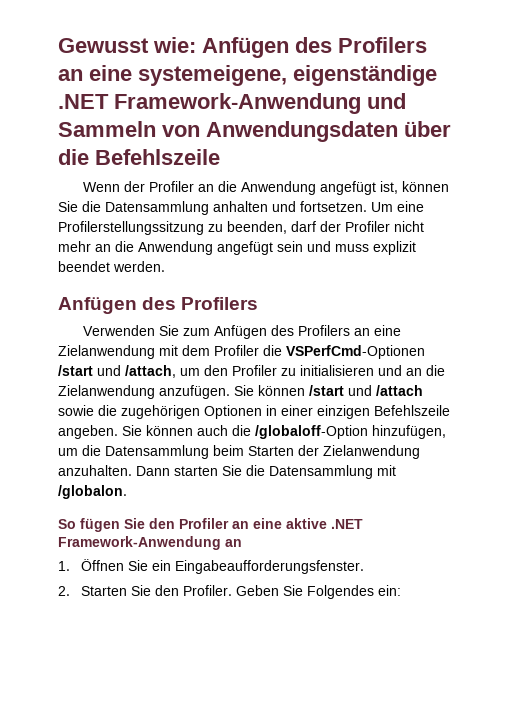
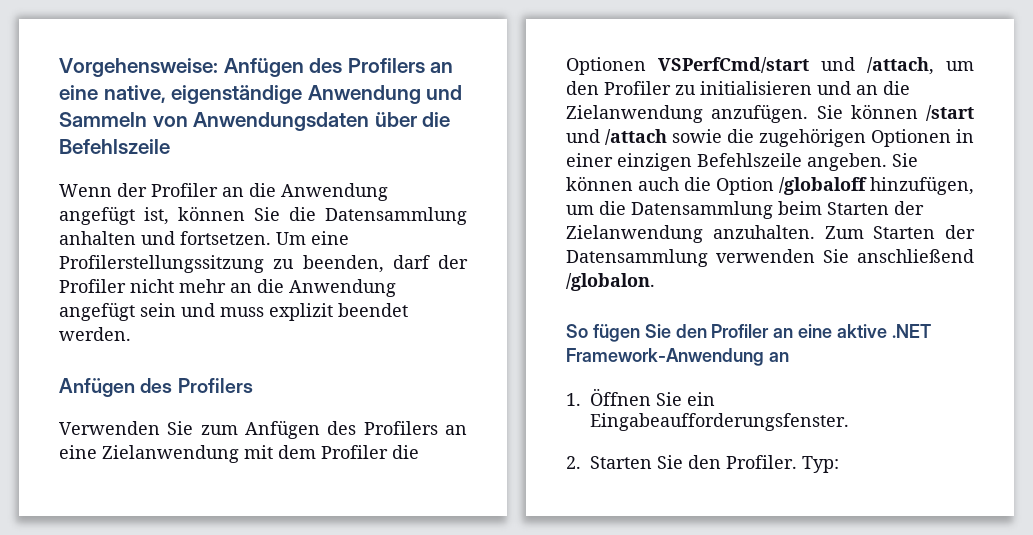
[58,37,427,58] [58,65,437,86] [58,93,361,114] Gewusst wie: Anfügen des Profilers an eine systemeigene, eigenständige .NET Framework-Anwendung -> [59,58,454,77] [59,85,421,104] Vorgehensweise: Anfügen des Profilers an eine native, eigenständige Anwendung
[286,345,425,359] [58,365,93,376] VSPerfCmd-Optionen /start -> [566,57,809,75] Optionen VSPerfCmd/start
[255,425,368,439] /globaloff-Option -> [716,177,867,195] Option /globaloff
[136,465,396,479] Dann starten Sie die Datensammlung mit -> [824,225,975,239] [566,249,974,267] Zum Starten der Datensammlung verwenden Sie anschließend
[236,585,402,599] Geben Sie Folgendes ein: -> [802,456,839,473] Typ:

